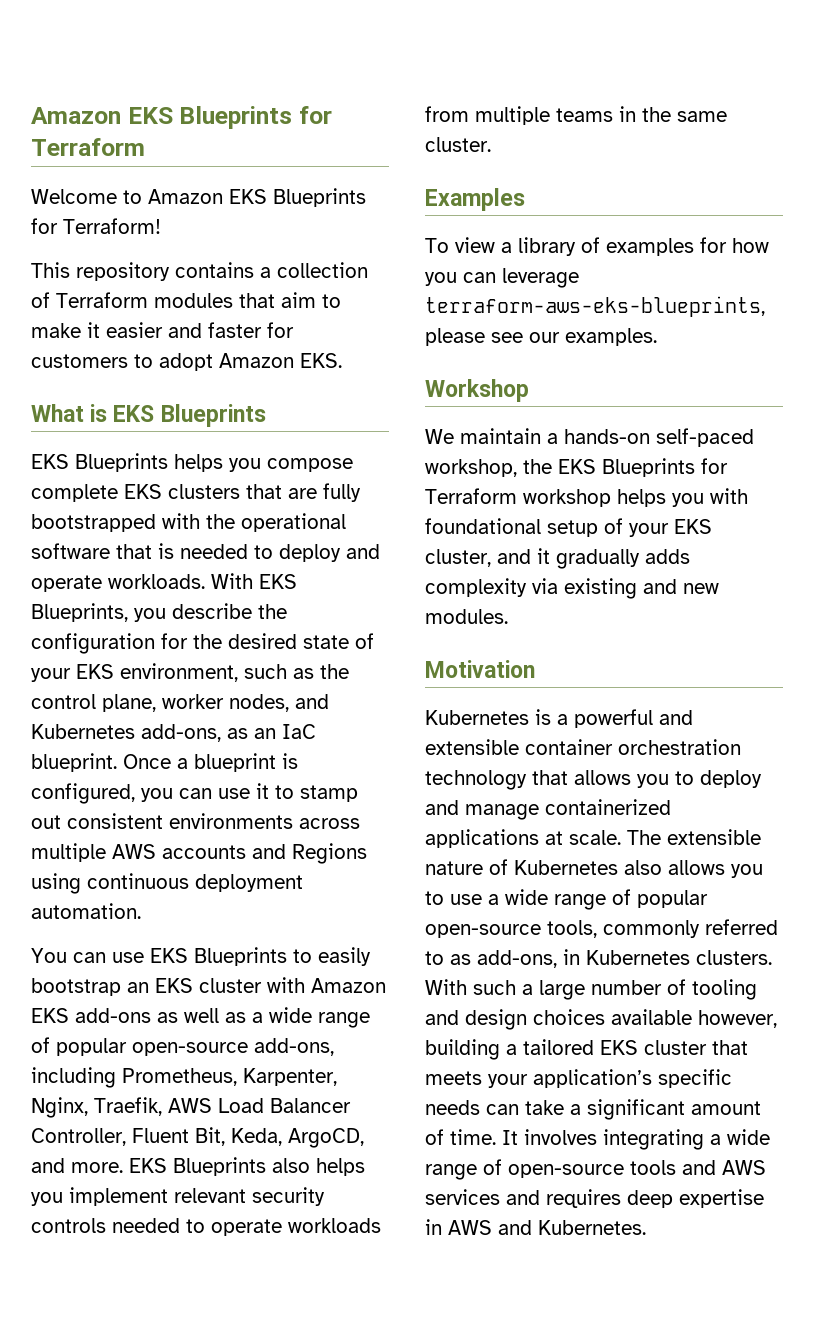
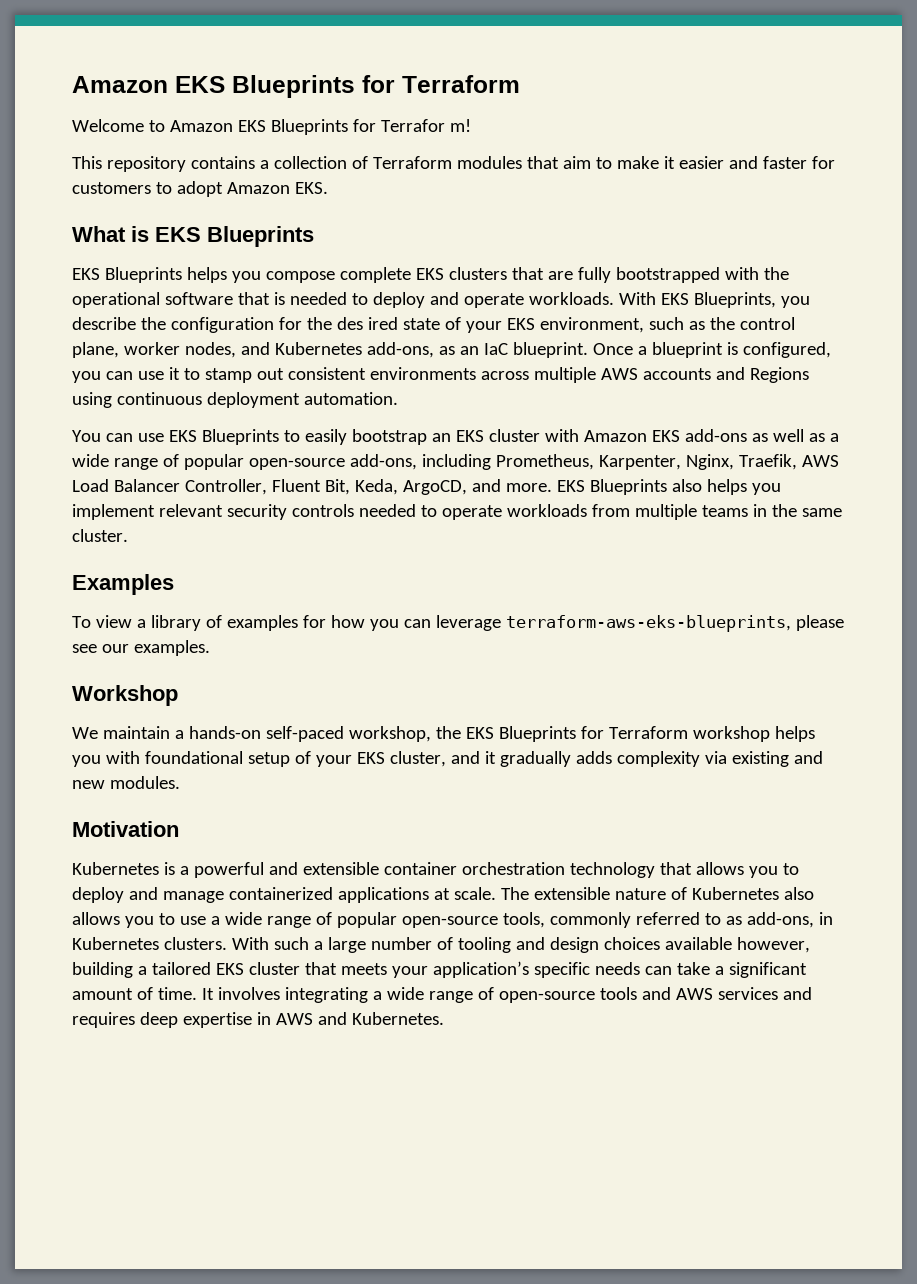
[63,218,161,234] Terraform! -> [380,119,471,132] Terrafor m!
[228,633,297,649] desired -> [336,317,398,330] des ired

